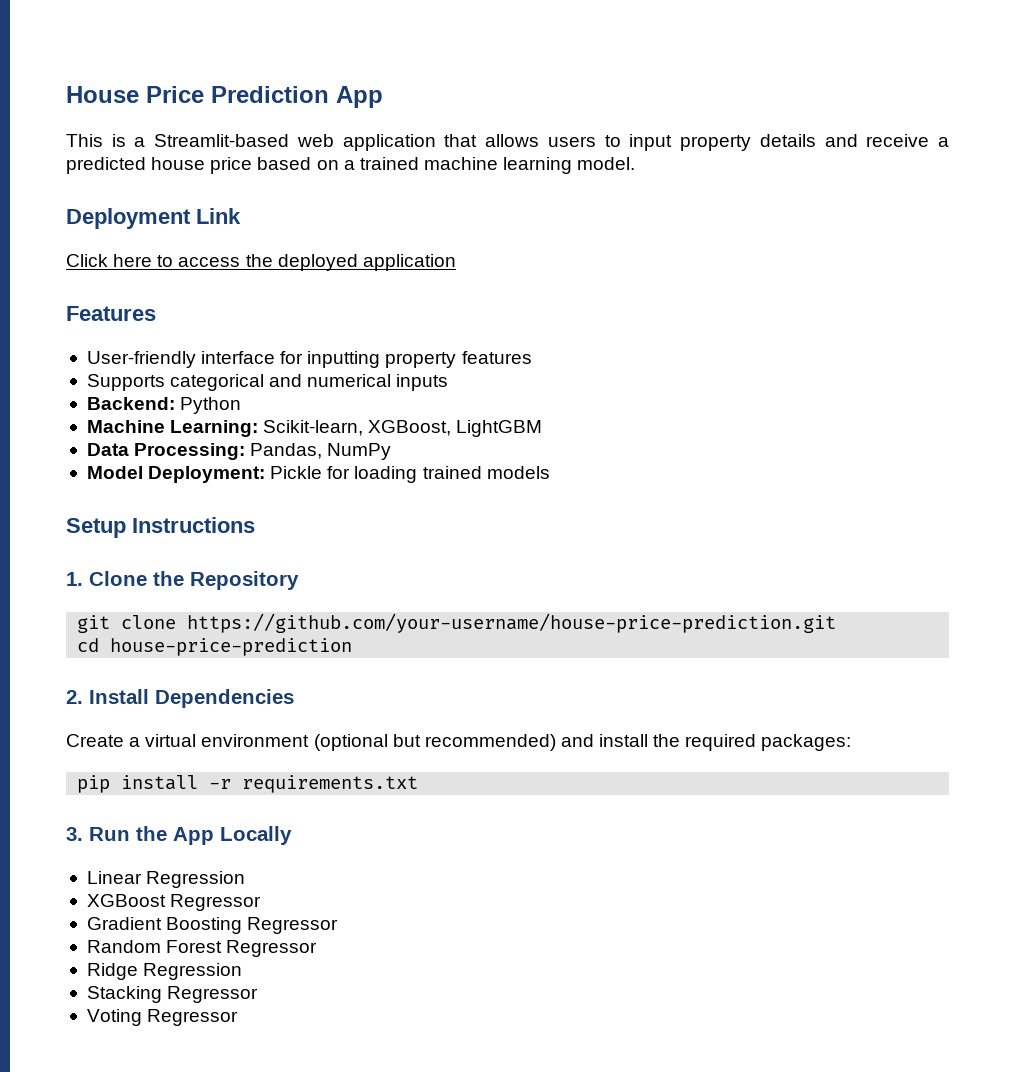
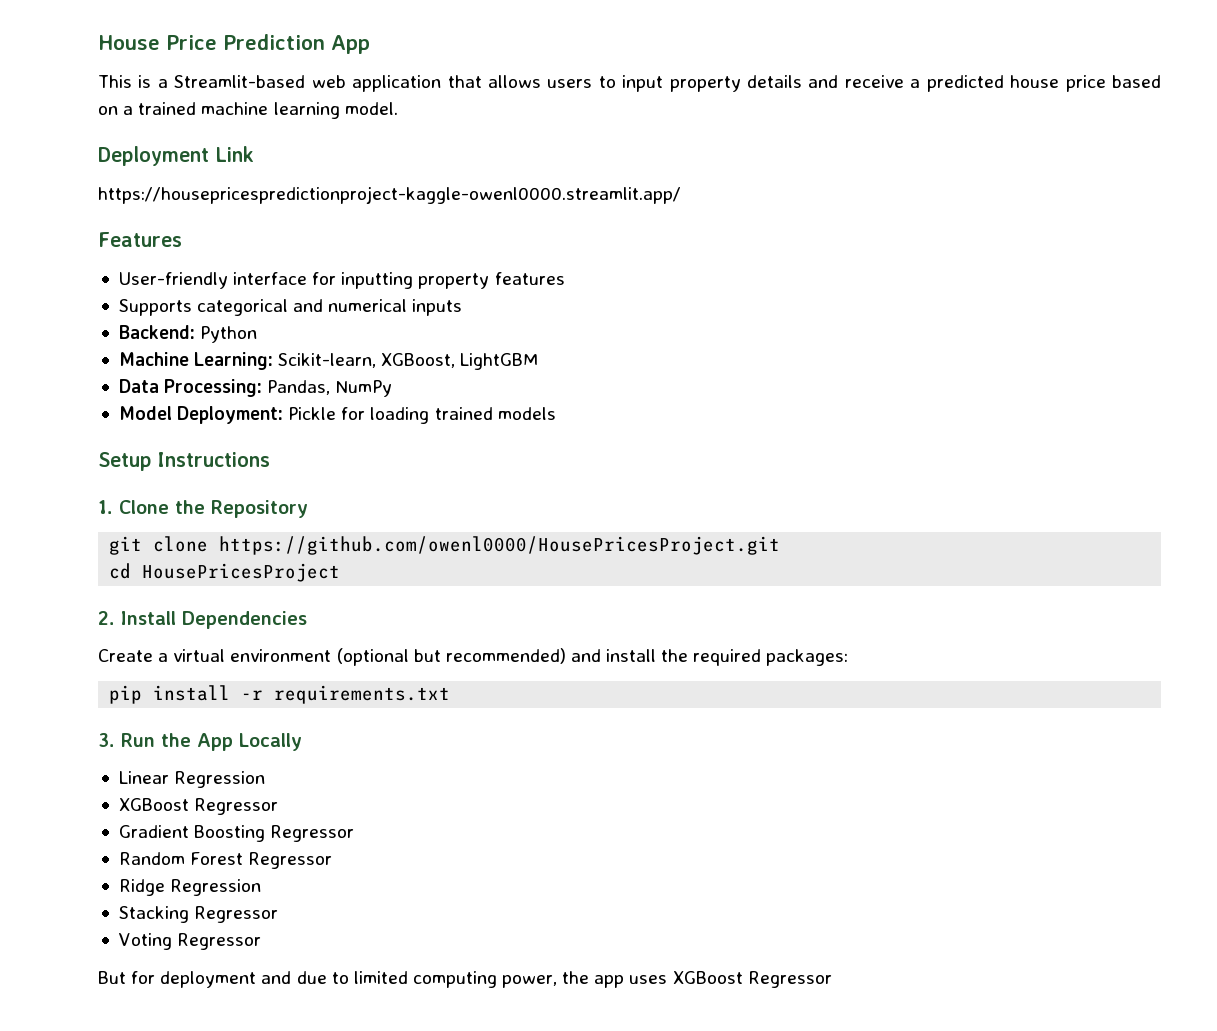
[66,254,456,271] Click here to access the deployed application -> [98,186,681,204] https://housepricespredictionproject-kaggle-owenl0000.streamlit.app/
[187,613,837,633] https://github.com/your-username/house-price-prediction.git -> [219,536,781,555] https://github.com/owenl0000/HousePricesProject.git
[110,638,353,656] house-price-prediction -> [142,563,341,582] HousePricesProject
(239, 1017) none -> [98,971,832,988] // But for deployment and due to limited computing power, the app uses XGBoost Regressor

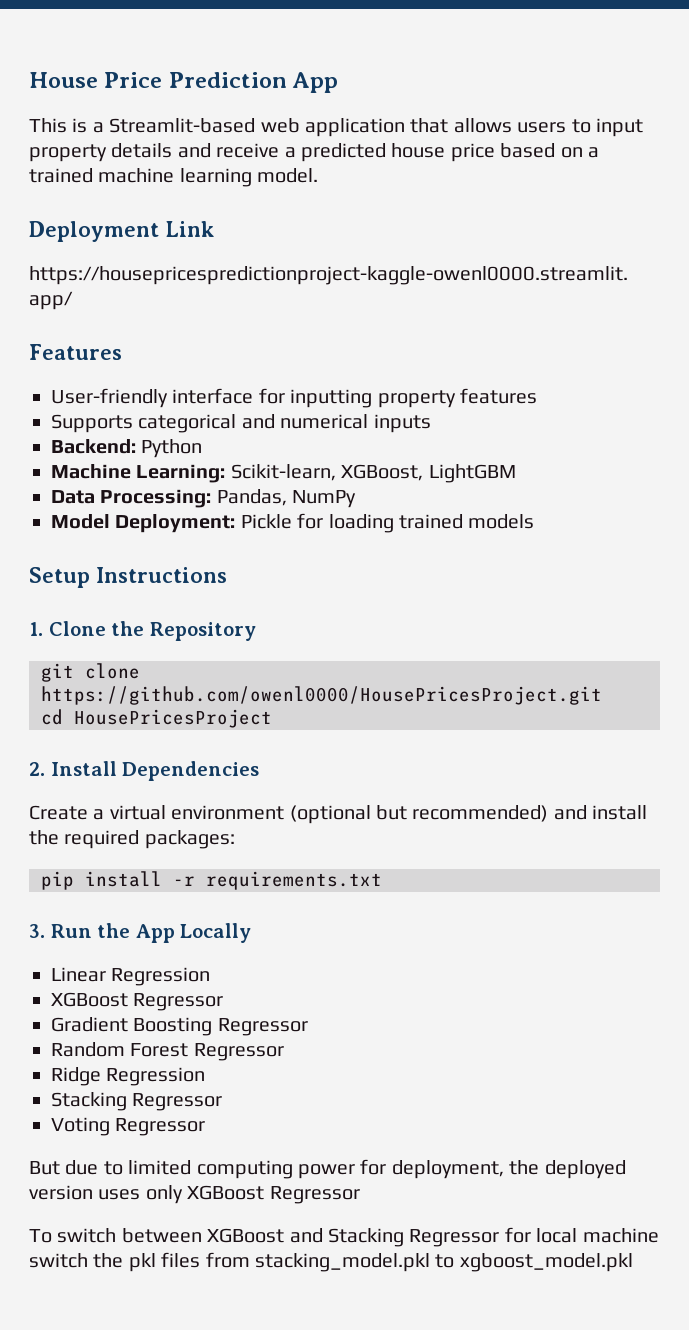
[131,971,292,988] for deployment and -> (60, 1168) none
[502,971,832,988] power, the app uses XGBoost Regressor -> [298,1159,626,1179] [29,1185,360,1204] [29,1227,659,1247] [29,1252,633,1272] power for deployment, the deployed version uses only XGBoost Regressor // To switch between XGBoost and Stacking Regressor for local machine switch the pkl files from stacking_model.pkl to xgboost_model.pkl

